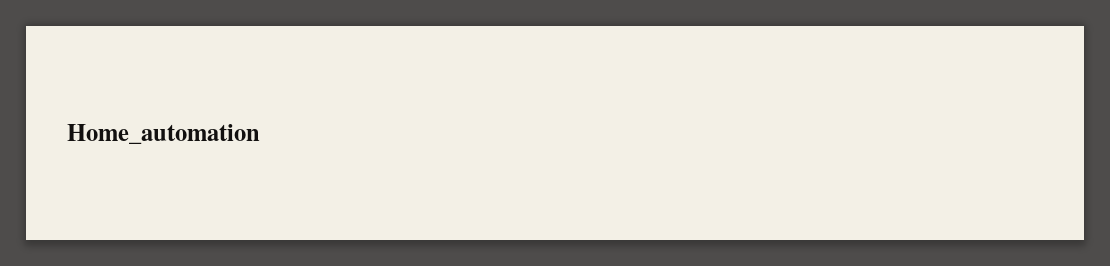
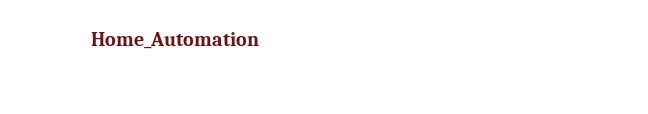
[67,124,260,144] Home_automation -> [91,32,259,49] Home_Automation

